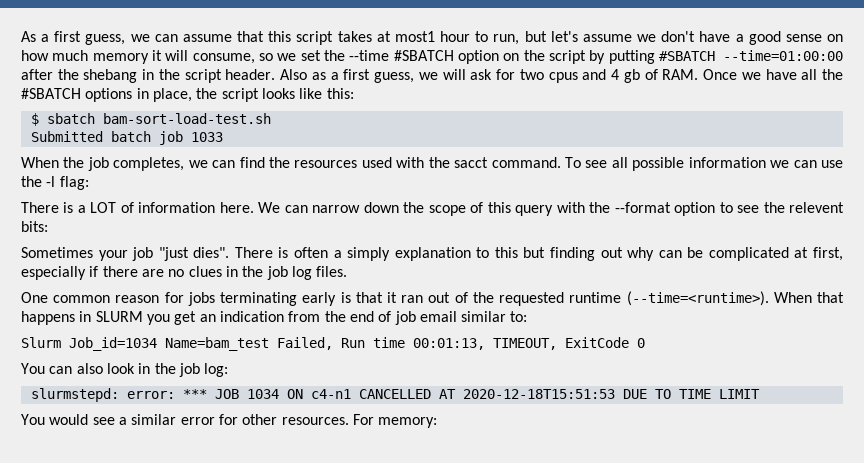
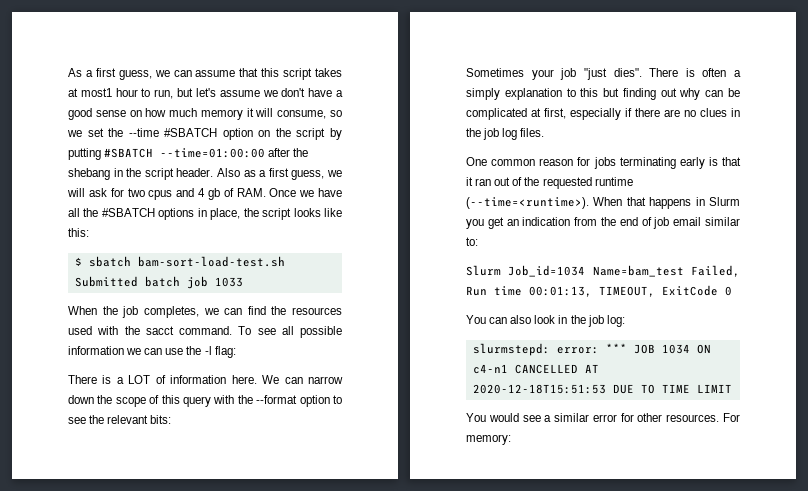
[789,202,844,213] relevent -> [107,415,149,424] relevant
[95,311,143,322] SLURM -> [709,197,740,206] Slurm

